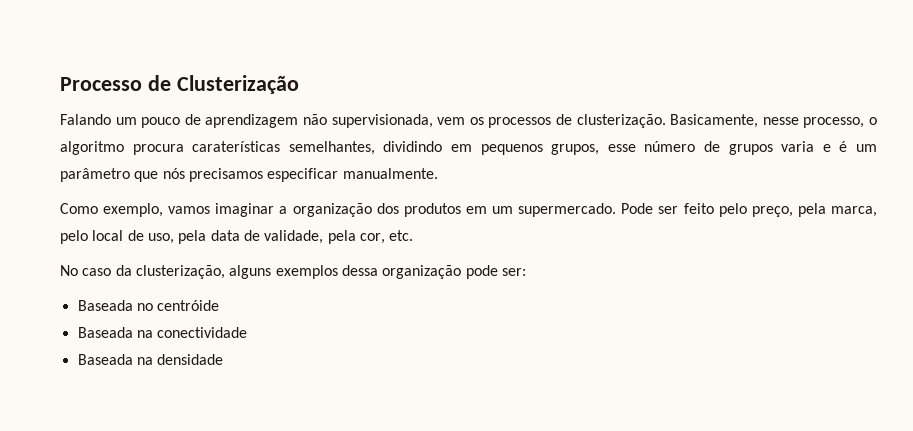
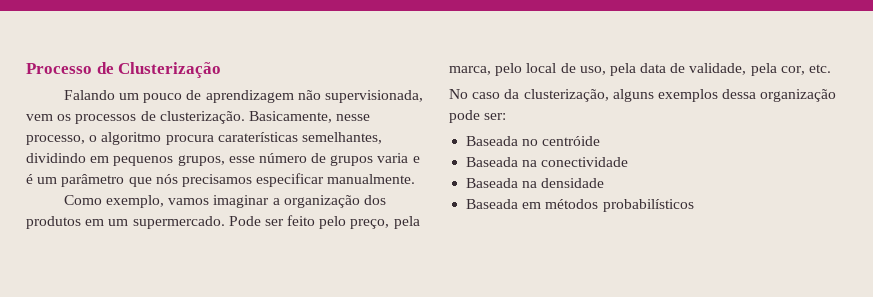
(224, 359) none -> [466,199,694,212] // Baseada em métodos probabilísticos

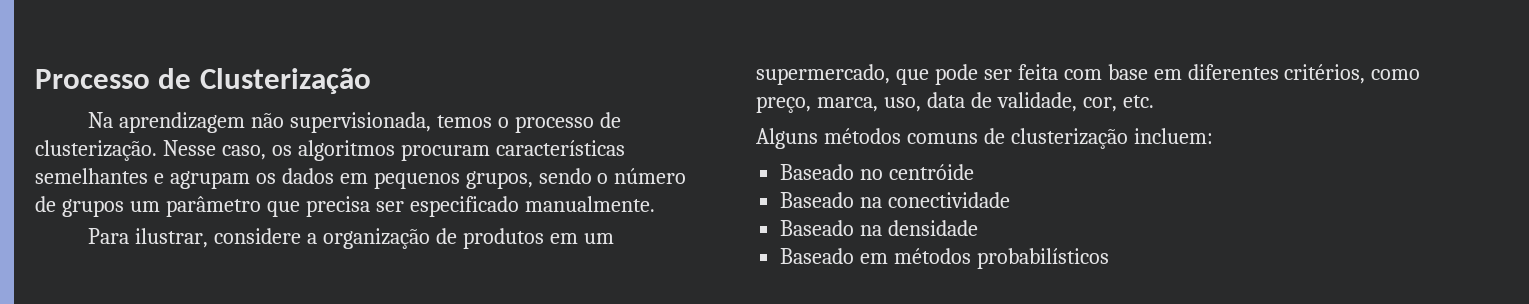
[63,90,423,103] [26,111,371,124] [26,132,382,145] [26,153,86,163] Falando um pouco de aprendizagem não supervisionada, vem os processos de clusterização. Basicamente, nesse processo, o algoritmo procura caraterísticas semelhantes, dividindo -> [88,112,622,133] [35,140,625,161] [35,168,334,189] Na aprendizagem não supervisionada, temos o processo de clusterização. Nesse caso, os algoritmos procuram características semelhantes e agrupam os dados
[228,156,255,163] esse -> [538,168,609,184] sendo o
[377,153,420,163] [26,173,416,187] [63,195,270,208] varia e é um parâmetro que nós precisamos especificar manualmente. // Como exemplo, vamos imaginar -> [129,196,655,217] [88,228,302,248] um parâmetro que precisa ser especificado manualmente. // Para ilustrar, considere
[363,195,386,205] dos -> [436,228,458,244] de
[132,215,420,229] [449,63,636,76] supermercado. Pode ser feito pelo preço, pela marca, pelo local de uso, pela -> [756,64,1421,85] [756,96,921,113] supermercado, que pode ser feita com base em diferentes critérios, como preço, marca, uso,
[750,63,777,76] pela -> (1077, 102) none
[449,89,837,102] [449,110,507,123] [466,136,519,146] No caso da clusterização, alguns exemplos dessa organização pode ser: // Baseada -> [756,128,1213,149] [780,164,855,180] Alguns métodos comuns de clusterização incluem: // Baseado
[466,157,519,167] Baseada -> [780,192,855,208] Baseado
[466,178,519,188] Baseada -> [780,220,855,236] Baseado
[466,199,519,209] Baseada -> [780,248,855,264] Baseado

